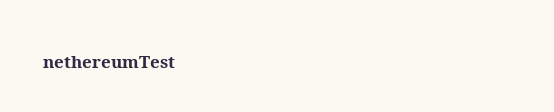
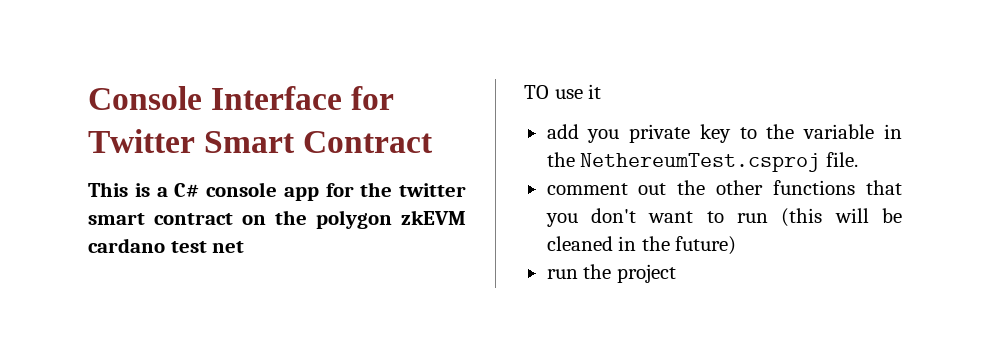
[43,56,175,68] nethereumTest -> [88,86,395,110] [88,129,434,153] [88,182,466,201] [88,210,466,229] [88,238,245,253] [524,84,602,99] [546,124,902,143] [546,152,858,172] [546,180,902,195] [545,208,902,227] [546,236,737,255] [546,264,676,283] Console Interface for Twitter Smart Contract // This is a C# console app for the twitter smart contract on the polygon zkEVM cardano test net // TO use it // add you private key to the variable in the NethereumTest.csproj file. // comment out the other functions that you don't want to run (this will be cleaned in the future) // run the project

